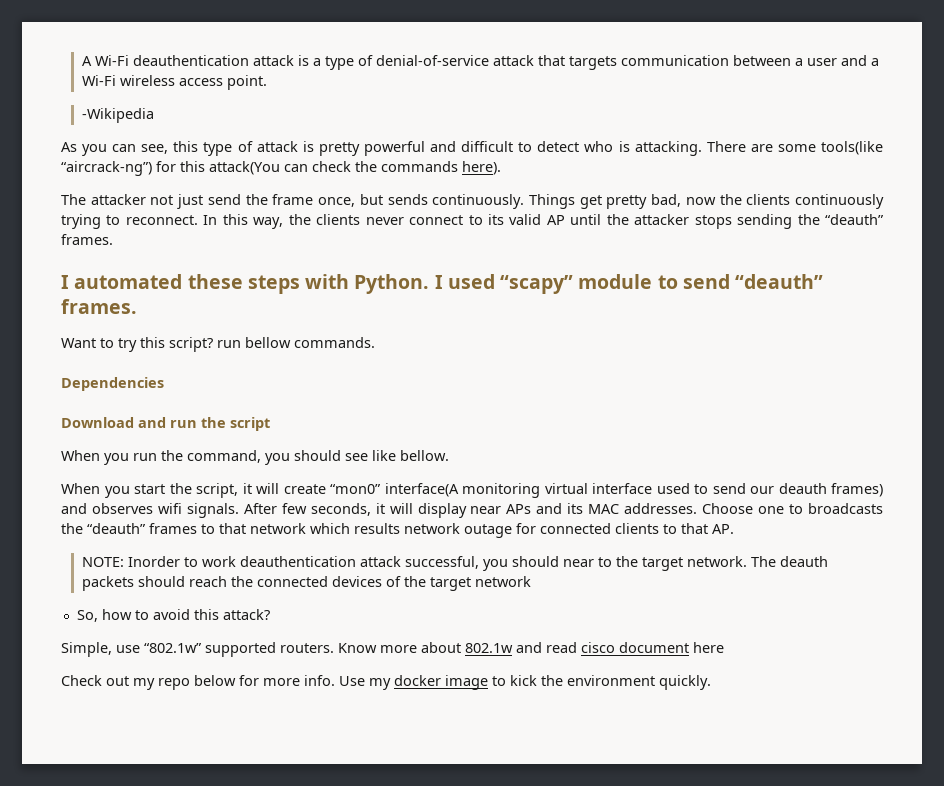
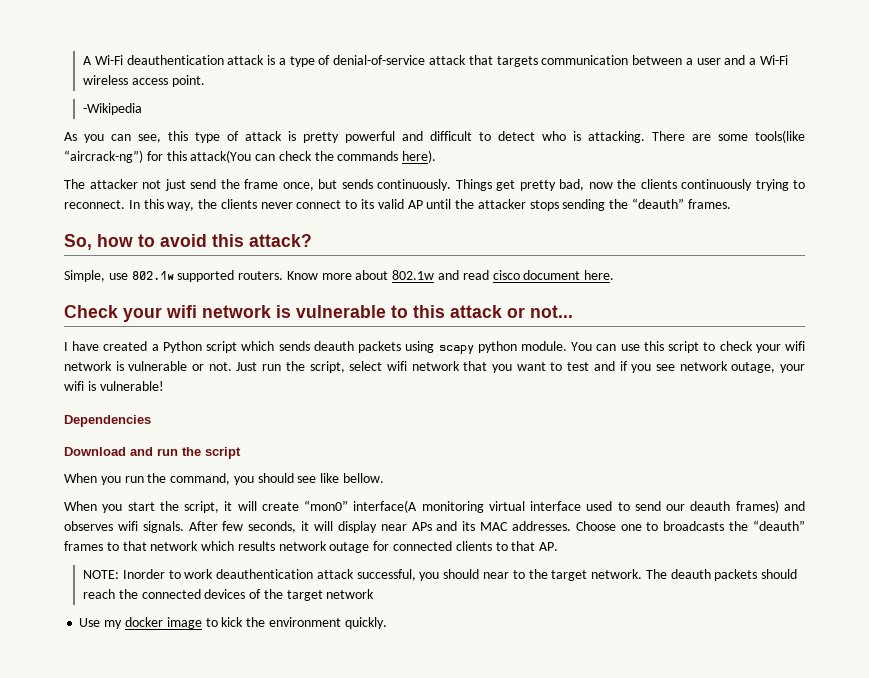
[61,274,824,294] [61,299,137,314] [61,337,375,352] I automated these steps with Python. I used “scapy” module to send “deauth” frames. // Want to try this script? run bellow commands. -> [64,234,312,250] [64,270,615,282] [64,305,573,322] [64,341,806,354] [64,361,805,373] [64,381,164,391] So, how to avoid this attack? // Simple, use 802.1w supported routers. Know more about 802.1w and read cisco document here. // Check your wifi network is vulnerable to this attack or not... // I have created a Python script which sends deauth packets using scapy python module. You can use this script to check your wifi network is vulnerable or not. Just run the script, select wifi network that you want to test and if you see network outage, your wifi is vulnerable!
[76,609,270,622] [61,642,724,657] [61,675,335,690] So, how to avoid this attack? // Simple, use “802.1w” supported routers. Know more about 802.1w and read cisco document here // Check out my repo below for more info. -> (375, 594) none

